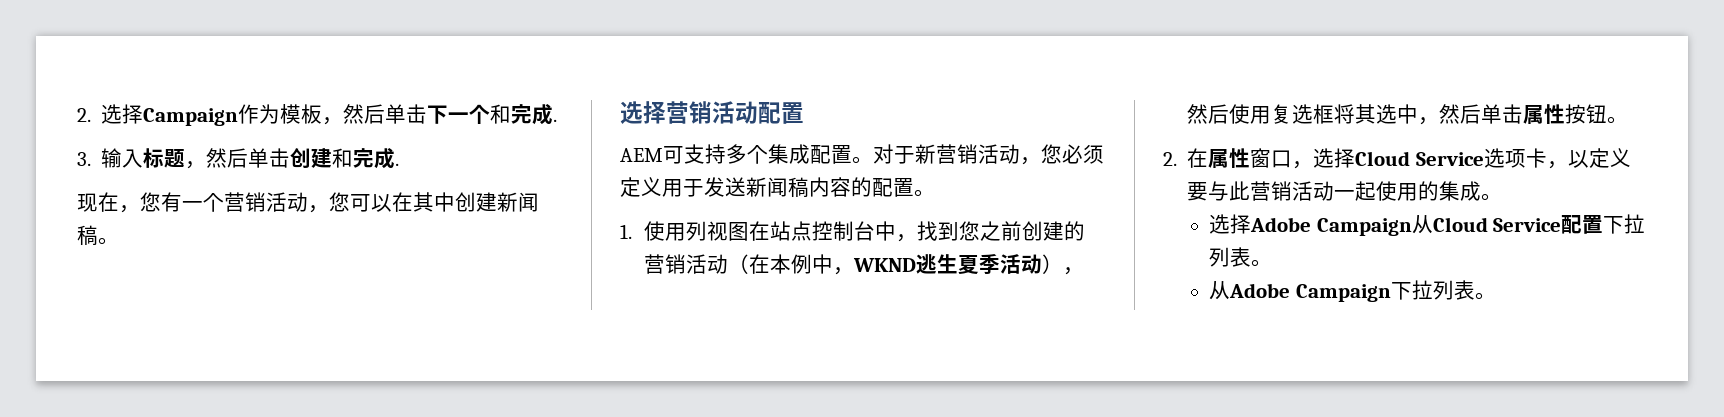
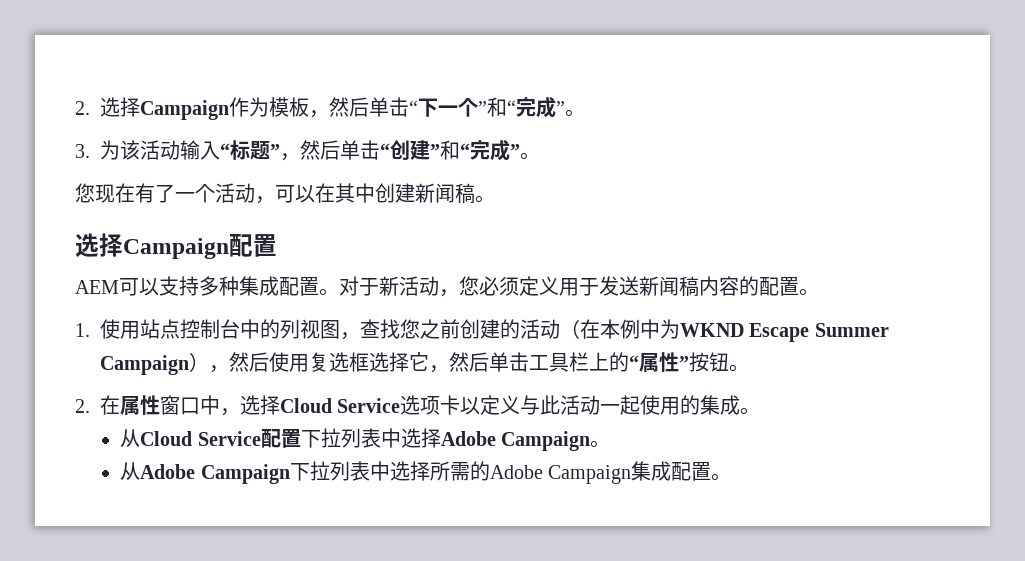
[427,103,558,125] [77,147,400,169] [77,192,350,213] 下一个和完成. // 3.输入标题，然后单击创建和完成. // 现在，您有一个营销活动，您 -> [409,96,585,118] [75,139,540,161] [75,183,275,204] “下一个”和“完成”。 // 3.为该活动输入“标题”，然后单击“创建”和“完成”。 // 您现在有了一个活动，
[666,101,758,124] 营销活动 -> [123,238,229,259] Campaign
[684,144,768,164] 支持多个 -> [139,276,239,296] 以支持多种
[936,144,978,164] 营销 -> (399, 286) none
[685,221,770,241] 列视图在 -> (140, 330) none
[895,221,959,242] ，找到 -> [260,319,400,340] 的列视图，查找
[643,254,686,274] 营销 -> (520, 329) none
[832,254,1042,275] ，WKND逃生夏季活动 -> [660,319,889,342] [100,355,189,375] 为WKND Escape Summer Campaign
[1333,104,1565,125] 将其选中，然后单击属性 -> [369,352,689,373] 选择它，然后单击工具栏上的“属性”
(1293, 159) none -> [200,395,220,415] 中
[1546,148,1631,169] [1187,181,1293,201] ，以定义要与此营销 -> [460,395,561,415] 以定义与此
[1209,214,1412,236] 选择Adobe Campaign -> (761, 411) none
(1252, 257) none -> [380,428,591,451] 中选择Adobe Campaign
(1475, 290) none -> [369,461,712,484] 中选择所需的Adobe Campaign集成配置

